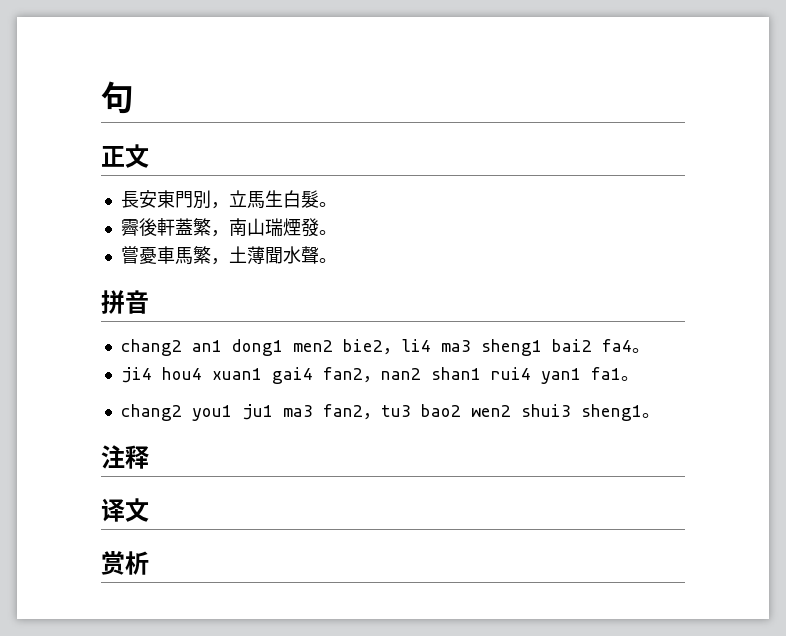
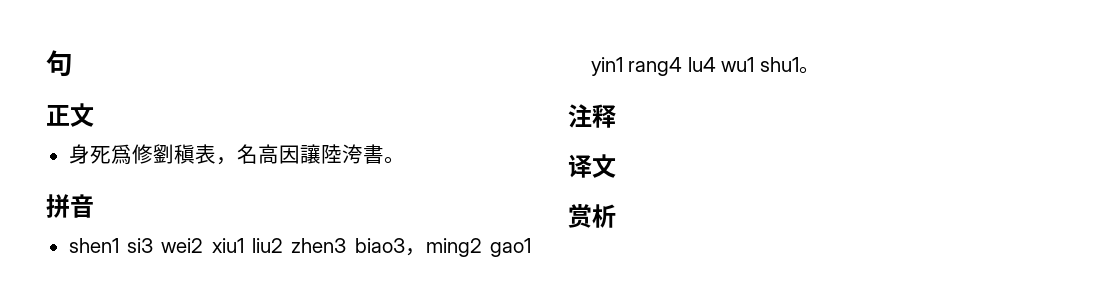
[120,190,337,209] [120,218,337,237] [120,246,337,265] [101,290,149,314] [120,339,650,356] [120,367,639,384] [120,404,642,421] 長安東門別，立馬生白髮。 // 霽後軒蓋繁，南山瑞煙發。 // 嘗憂車馬繁，土薄聞水聲。 // 拼音 // chang2 an1 dong1 men2 bie2，li4 ma3 sheng1 bai2 fa4。 // ji4 hou4 xuan1 gai4 fan2，nan2 shan1 rui4 yan1 fa1。 // chang2 you1 ju1 ma3 fan2，tu3 bao2 wen2 shui3 sheng1 -> [68,144,405,165] [46,194,94,218] [68,238,531,257] [590,57,799,76] 身死爲修劉稹表，名高因讓陸洿書。 // 拼音 // shen1 si3 wei2 xiu1 liu2 zhen3 biao3，ming2 gao1 yin1 rang4 lu4 wu1 shu1

